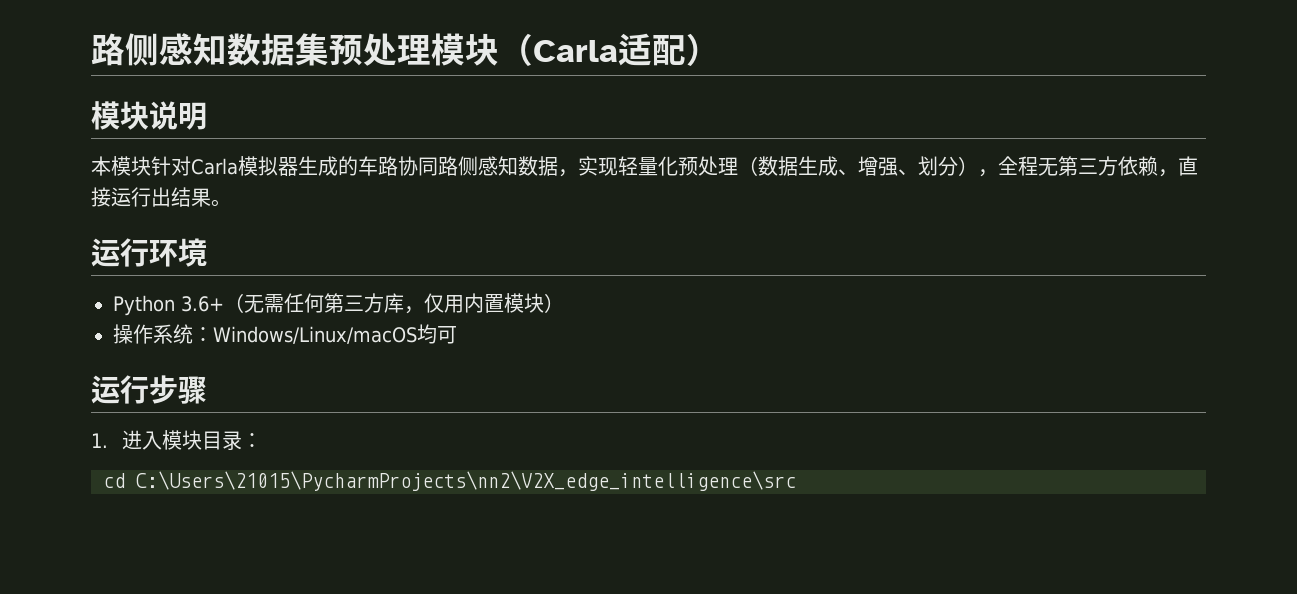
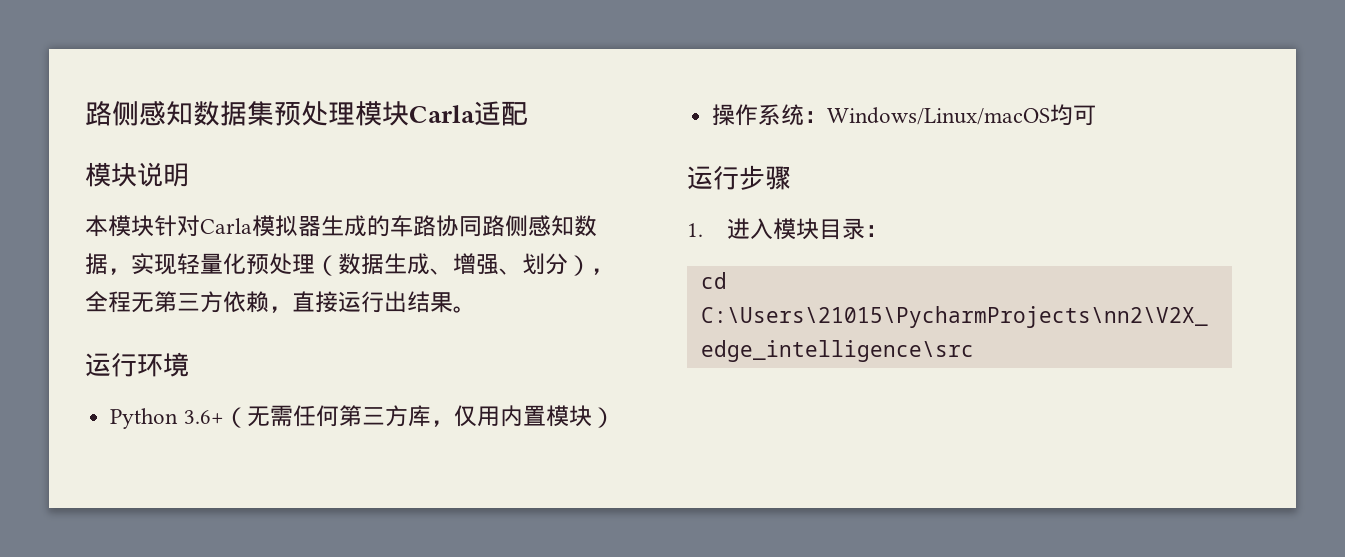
[499,33,533,66] （ -> (409, 113) none
[686,33,720,66] ） -> (528, 113) none

